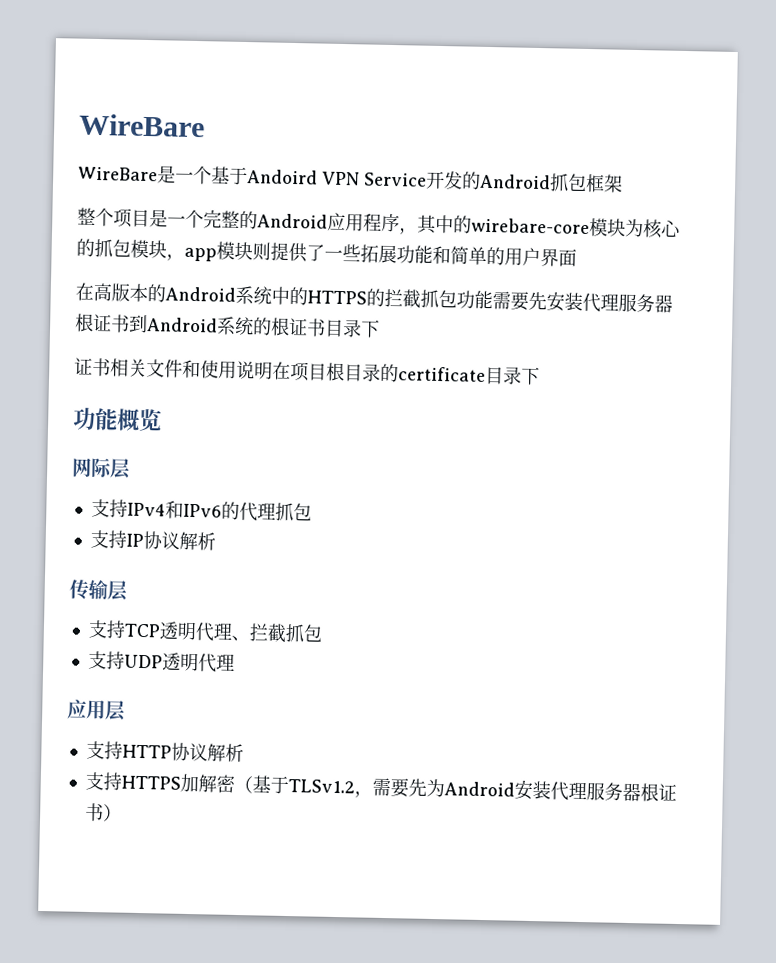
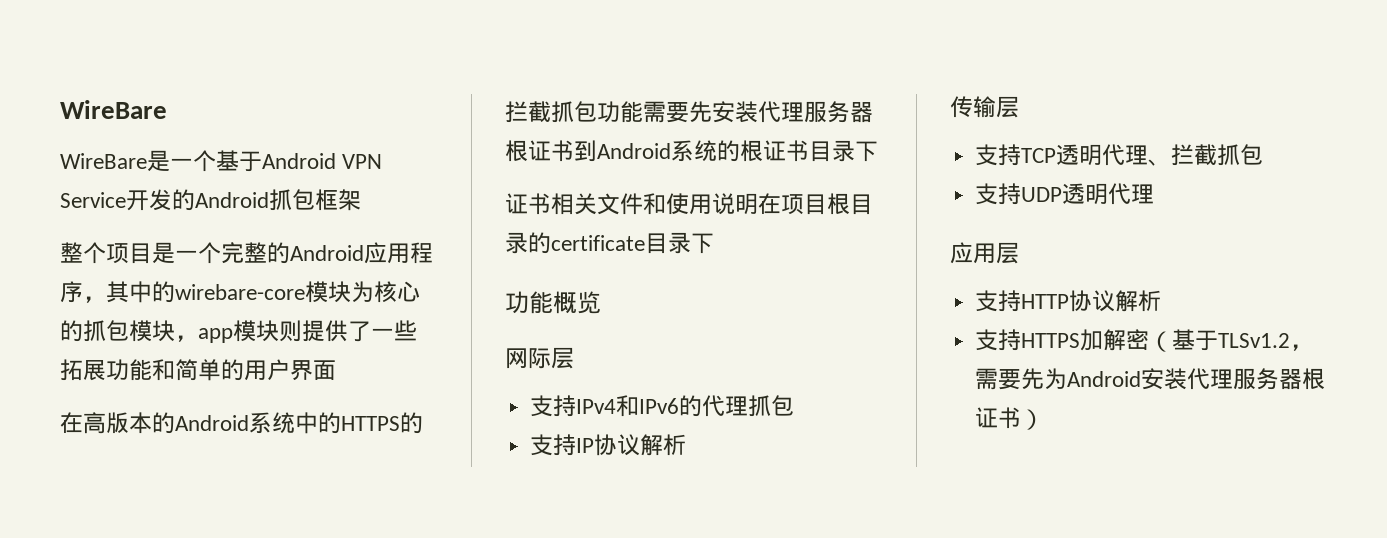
[247,169,318,185] Andoird -> [262,153,336,169] Android

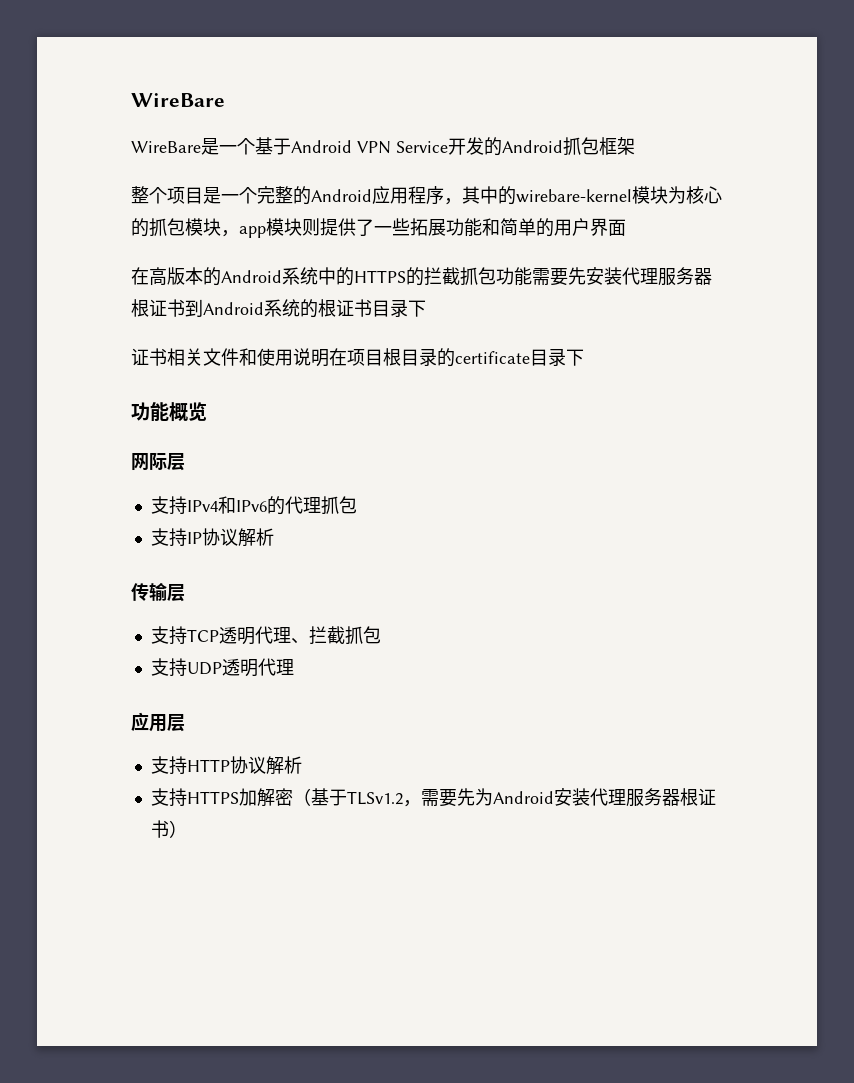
[175,284,305,300] wirebare-core -> [516,189,632,203] wirebare-kernel

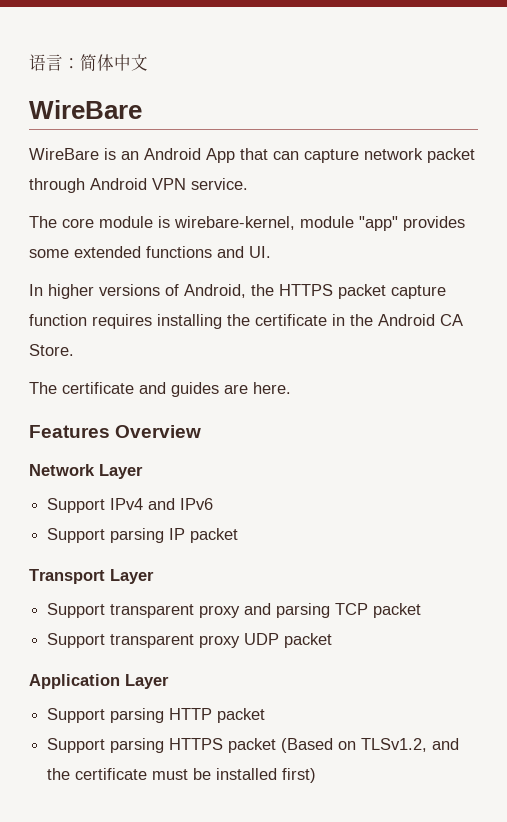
(131, 100) none -> [29,54,148,71] 语言：简体中文 //
[201,137,635,156] [131,186,722,205] [131,218,626,238] [131,267,712,286] [131,299,426,318] [131,348,584,367] [131,402,207,422] [131,452,185,471] [150,496,357,515] [150,528,274,547] [131,582,185,602] [150,626,381,645] [150,658,294,677] [131,712,185,732] [150,756,302,775] [150,788,716,807] [150,820,187,838] 是一个基于Android VPN Service开发的Android抓包框架 // 整个项目是一个完整的Android应用程序，其中的wirebare-kernel模块为核心的抓包模块，app模块则提供了一些拓展功能和简单的用户界面 // 在高版本的Android系统中的HTTPS的拦截抓包功能需要先安装代理服务器根证书到Android系统的根证书目录下 // 证书相关文件和使用说明在项目根目录的certificate目录下 // 功能概览 // 网际层 // 支持IPv4和IPv6的代理抓包 // 支持IP协议解析 // 传输层 // 支持TCP透明代理、拦截抓包 // 支持UDP透明代理 // 应用层 // 支持HTTP协议解析 // 支持HTTPS加解密（基于TLSv1.2，需要先为Android安装代理服务器根证书） -> [104,148,475,163] [29,178,248,193] [29,216,465,231] [29,246,271,258] [29,284,446,299] [29,314,463,329] [29,344,74,356] [29,382,291,397] [29,425,202,438] [29,464,143,479] [47,498,214,513] [47,528,239,543] [29,569,154,584] [47,603,422,618] [47,633,333,648] [29,674,169,689] [47,708,266,723] [47,738,460,753] [47,768,317,783] is an Android App that can capture network packet through Android VPN service. // The core module is wirebare-kernel, module "app" provides some extended functions and UI. // In higher versions of Android, the HTTPS packet capture function requires installing the certificate in the Android CA Store. // The certificate and guides are here. // Features Overview // Network Layer // Support IPv4 and IPv6 // Support parsing IP packet // Transport Layer // Support transparent proxy and parsing TCP packet // Support transparent proxy UDP packet // Application Layer // Support parsing HTTP packet // Support parsing HTTPS packet (Based on TLSv1.2, and the certificate must be installed first)

